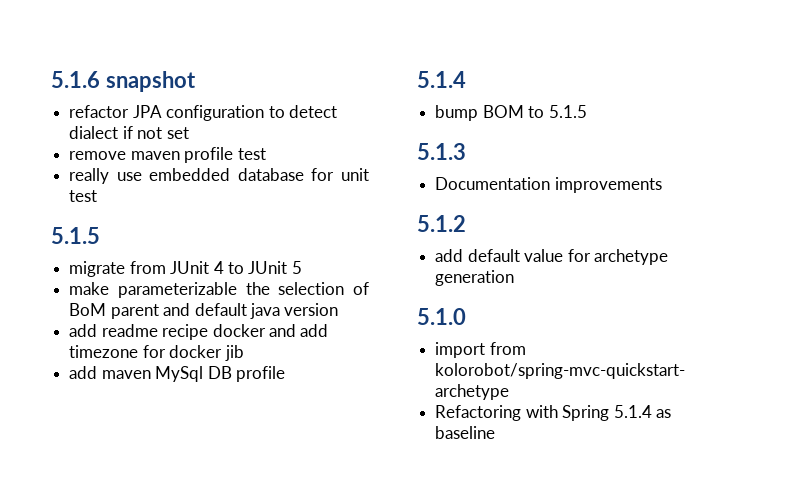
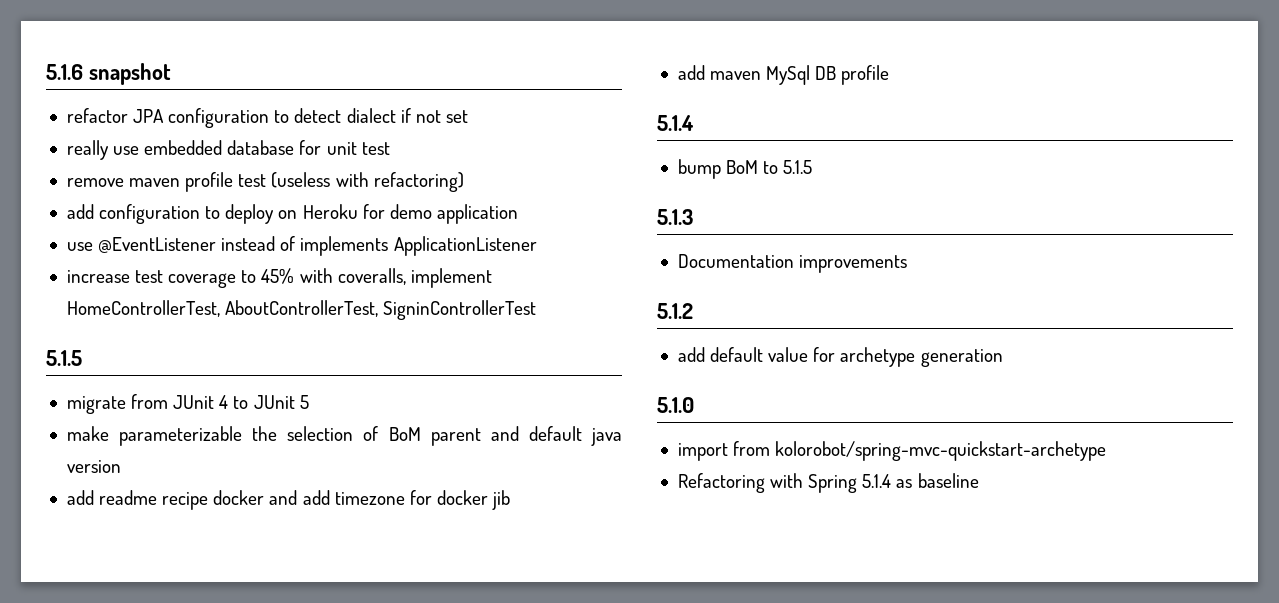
[69,147,266,163] // remove maven profile test -> (468, 116) none
(98, 196) none -> [66,172,464,192] [66,204,518,224] [66,236,537,256] [66,268,492,288] [66,300,537,320] // remove maven profile test (useless with refactoring) // add configuration to deploy on Heroku for demo application // use @EventListener instead of implements ApplicationListener // increase test coverage to 45% with coveralls, implement HomeControllerTest, AboutControllerTest, SigninControllerTest
[482,105,524,118] BOM -> [726,160,759,174] BoM

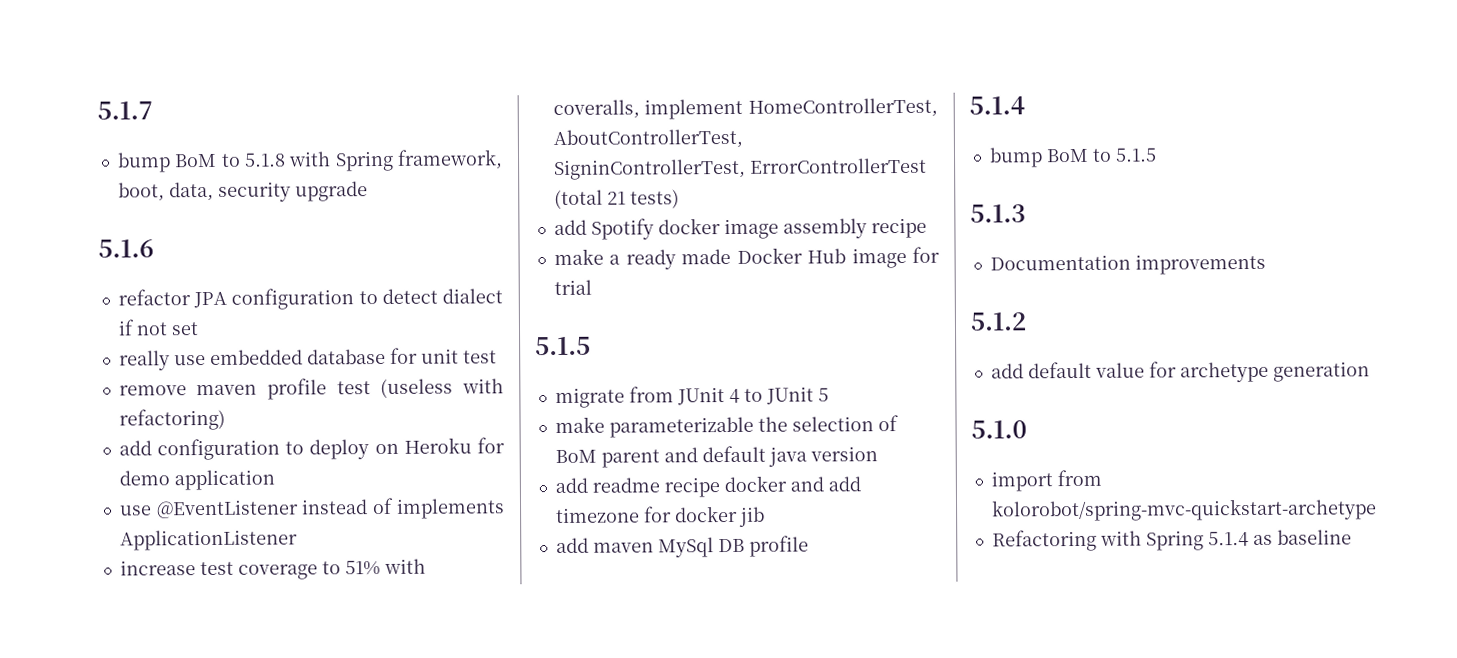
(46, 72) none -> [97,101,153,120] [116,149,503,173] [117,181,368,202] 5.1.7 // bump BoM to 5.1.8 with Spring framework, boot, data, security upgrade //
[88,63,171,85] snapshot -> (154, 248) none
[261,268,295,284] 45% -> [344,560,381,576] 51%
[383,300,537,320] SigninControllerTest -> [553,157,927,181] [553,189,680,210] [553,217,927,240] [553,246,940,270] [553,279,592,296] SigninControllerTest, ErrorControllerTest (total 21 tests) // add Spotify docker image assembly recipe // make a ready made Docker Hub image for trial

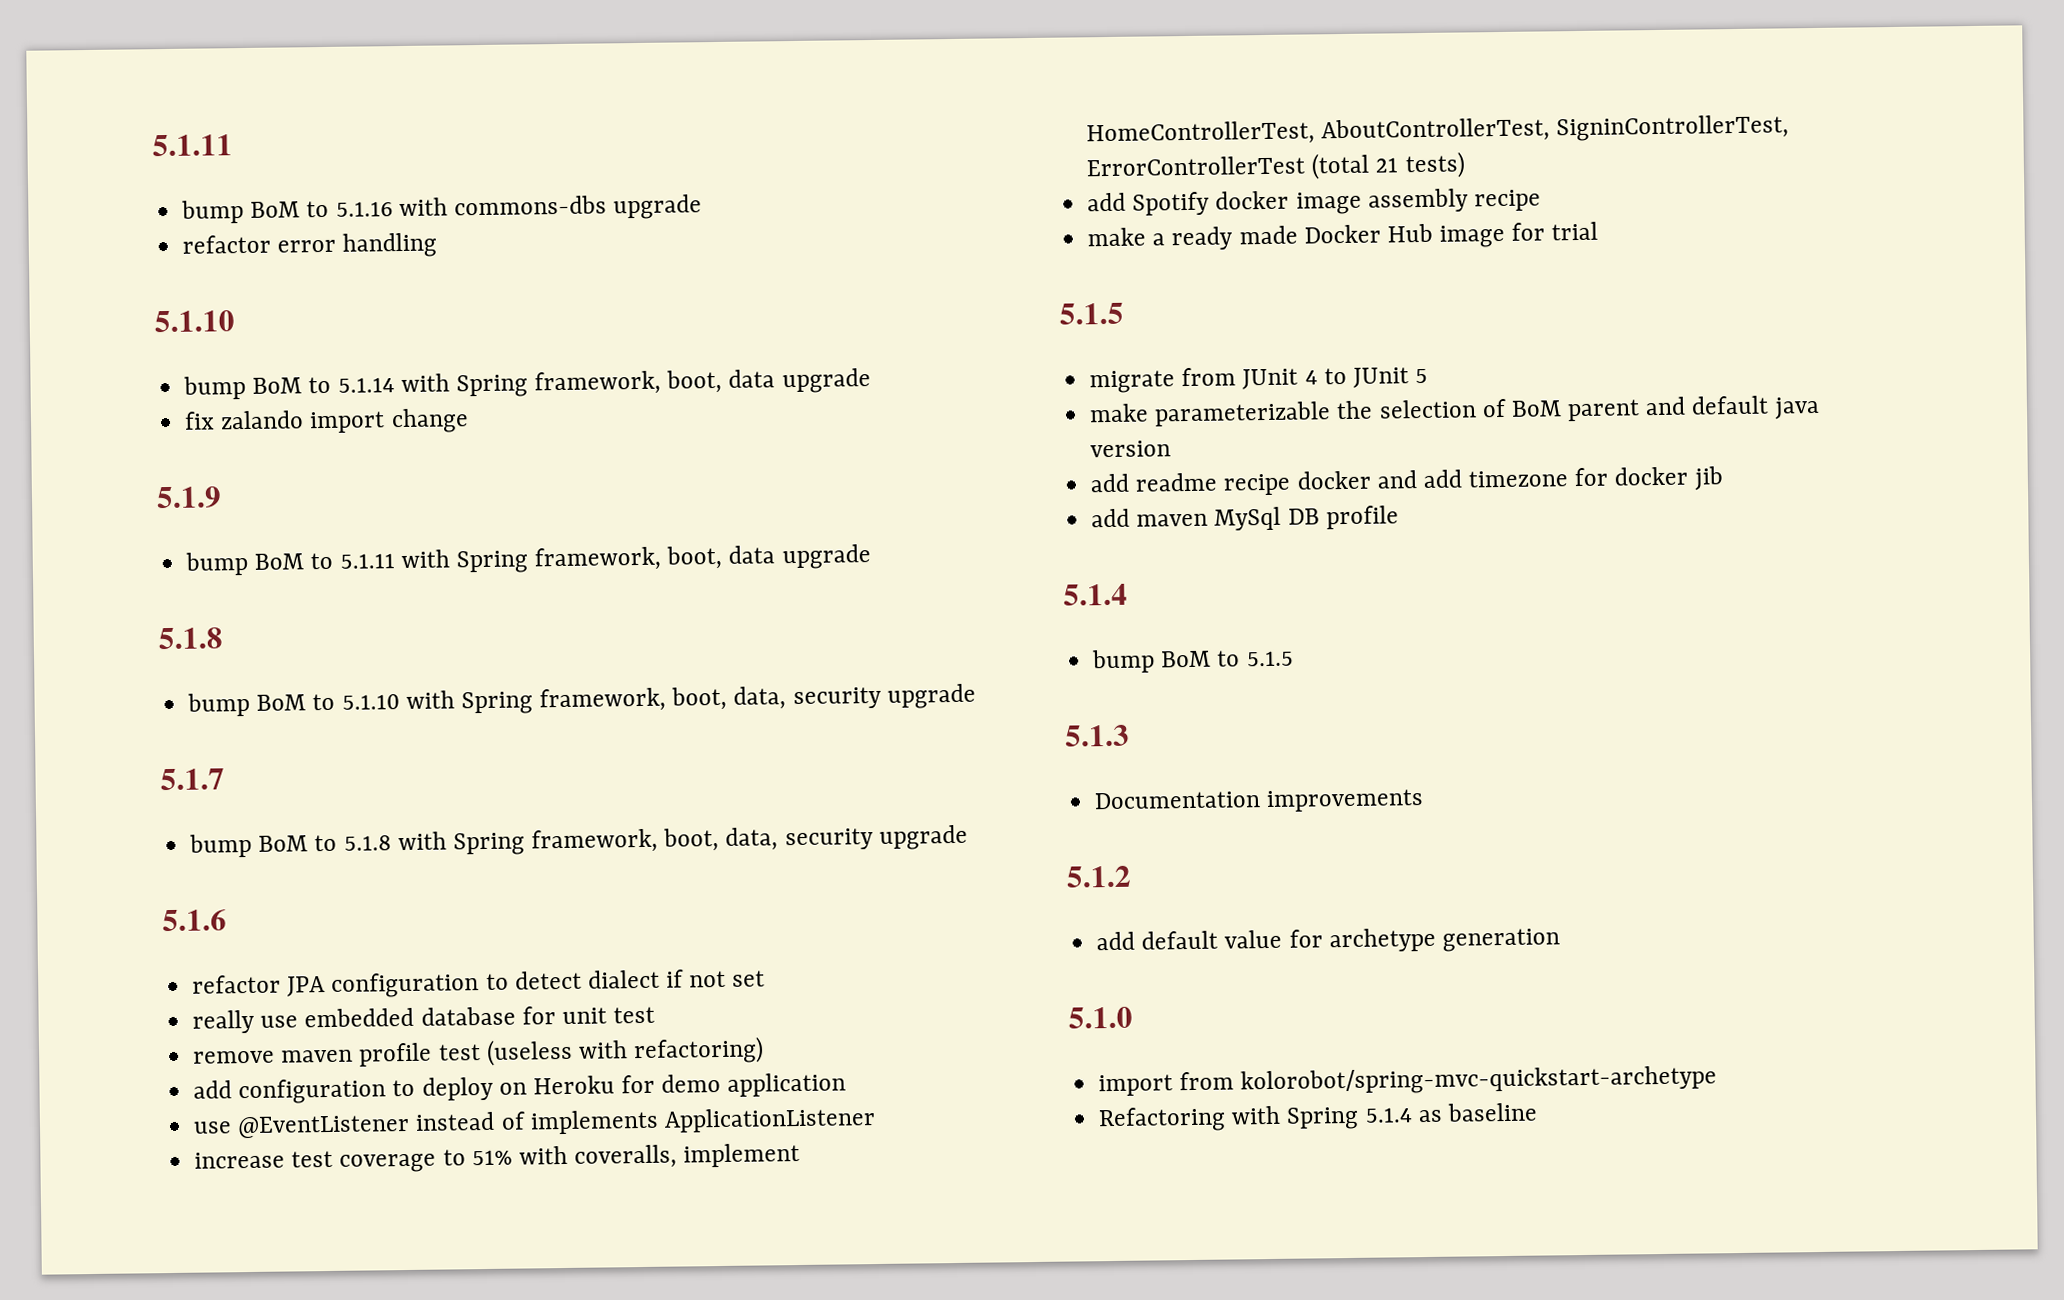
(97, 110) none -> [152,134,233,157] [181,194,703,224] [182,232,438,258] [154,310,235,333] [183,368,871,400] [184,408,469,434] [156,486,222,509] [185,544,871,576] [158,627,223,650] [187,683,976,717] 5.1.11 // bump BoM to 5.1.16 with commons-dbs upgrade // refactor error handling // 5.1.10 // bump BoM to 5.1.14 with Spring framework, boot, data upgrade // fix zalando import change // 5.1.9 // bump BoM to 5.1.11 with Spring framework, boot, data upgrade // 5.1.8 // bump BoM to 5.1.10 with Spring framework, boot, data, security upgrade //

